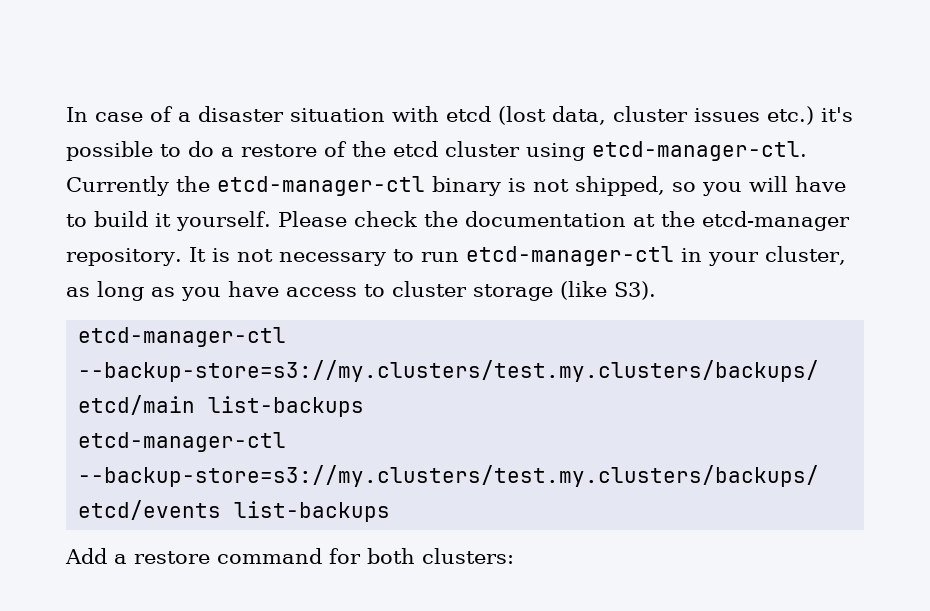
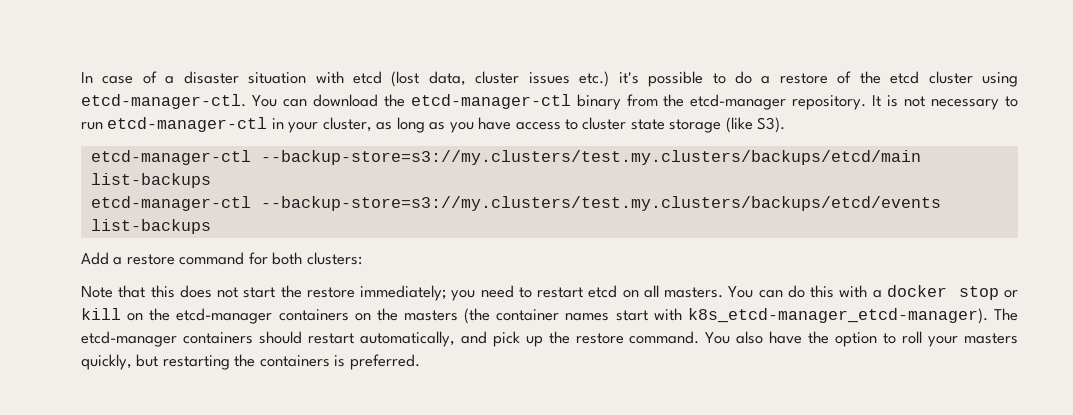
[66,176,846,196] [66,211,655,231] Currently the etcd-manager-ctl binary is not shipped, so you will have to build it yourself. Please check the documentation at -> [251,94,658,110] You can download the etcd-manager-ctl binary from
(467, 289) none -> [630,119,665,130] state
(514, 556) none -> [81,285,1019,301] [81,308,1018,324] [81,331,1018,347] [81,354,420,370] // Note that this does not start the restore immediately; you need to restart etcd on all masters. You can do this with a docker stop or kill on the etcd-manager containers on the masters (the container names start with k8s_etcd-manager_etcd-manager). The etcd-manager containers should restart automatically, and pick up the restore command. You also have the option to roll your masters quickly, but restarting the containers is preferred.

